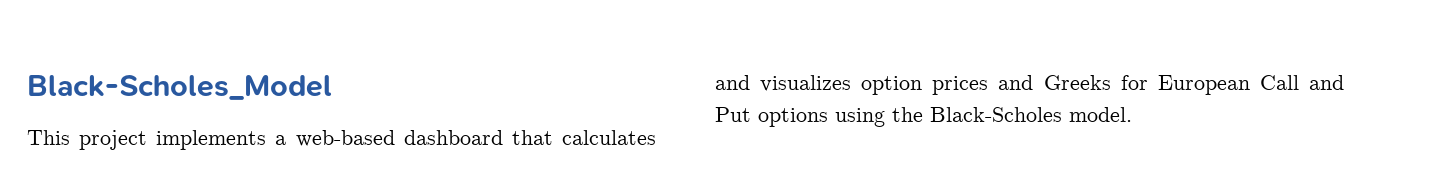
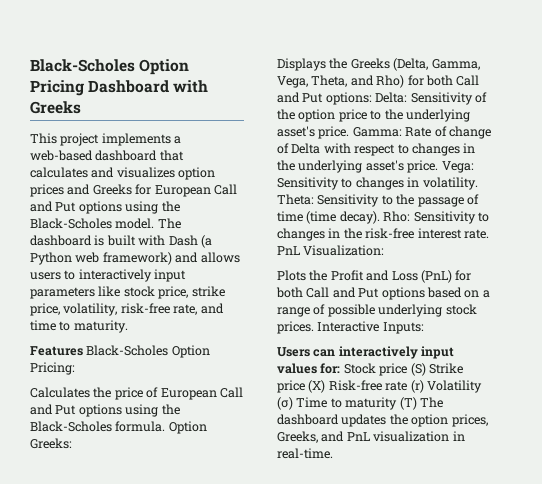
[27,75,332,100] Black-Scholes_Model -> [30,59,190,75] [30,80,209,96] [30,101,81,114] Black-Scholes Option Pricing Dashboard with Greeks
(1132, 114) none -> [157,218,181,229] [30,235,212,248] [30,252,240,265] [30,269,187,282] [30,286,225,299] [30,303,224,316] [30,320,128,333] [30,345,210,358] [30,362,75,375] [30,387,243,400] [30,404,180,417] [30,421,207,434] [30,438,72,449] [277,58,480,71] [277,75,480,88] [277,92,487,105] [277,109,470,122] [277,126,491,139] [277,143,476,156] [277,160,474,173] [277,177,478,190] [277,194,479,207] [277,211,489,224] [277,228,489,241] [277,245,385,256] [277,270,472,283] [276,287,490,300] [277,304,477,317] [277,321,424,334] [277,346,455,359] [277,363,463,376] [277,380,482,393] [277,397,443,410] [277,414,488,427] [277,431,465,443] [277,448,333,459] The dashboard is built with Dash (a Python web framework) and allows users to interactively input parameters like stock price, strike price, volatility, risk-free rate, and time to maturity. // Features Black-Scholes Option Pricing: // Calculates the price of European Call and Put options using the Black-Scholes formula. Option Greeks: // Displays the Greeks (Delta, Gamma, Vega, Theta, and Rho) for both Call and Put options: Delta: Sensitivity of the option price to the underlying asset's price. Gamma: Rate of change of Delta with respect to changes in the underlying asset's price. Vega: Sensitivity to changes in volatility. Theta: Sensitivity to the passage of time (time decay). Rho: Sensitivity to changes in the risk-free interest rate. PnL Visualization: // Plots the Profit and Loss (PnL) for both Call and Put options based on a range of possible underlying stock prices. Interactive Inputs: // Users can interactively input values for: Stock price (S) Strike price (X) Risk-free rate (r) Volatility (σ) Time to maturity (T) The dashboard updates the option prices, Greeks, and PnL visualization in real-time.

